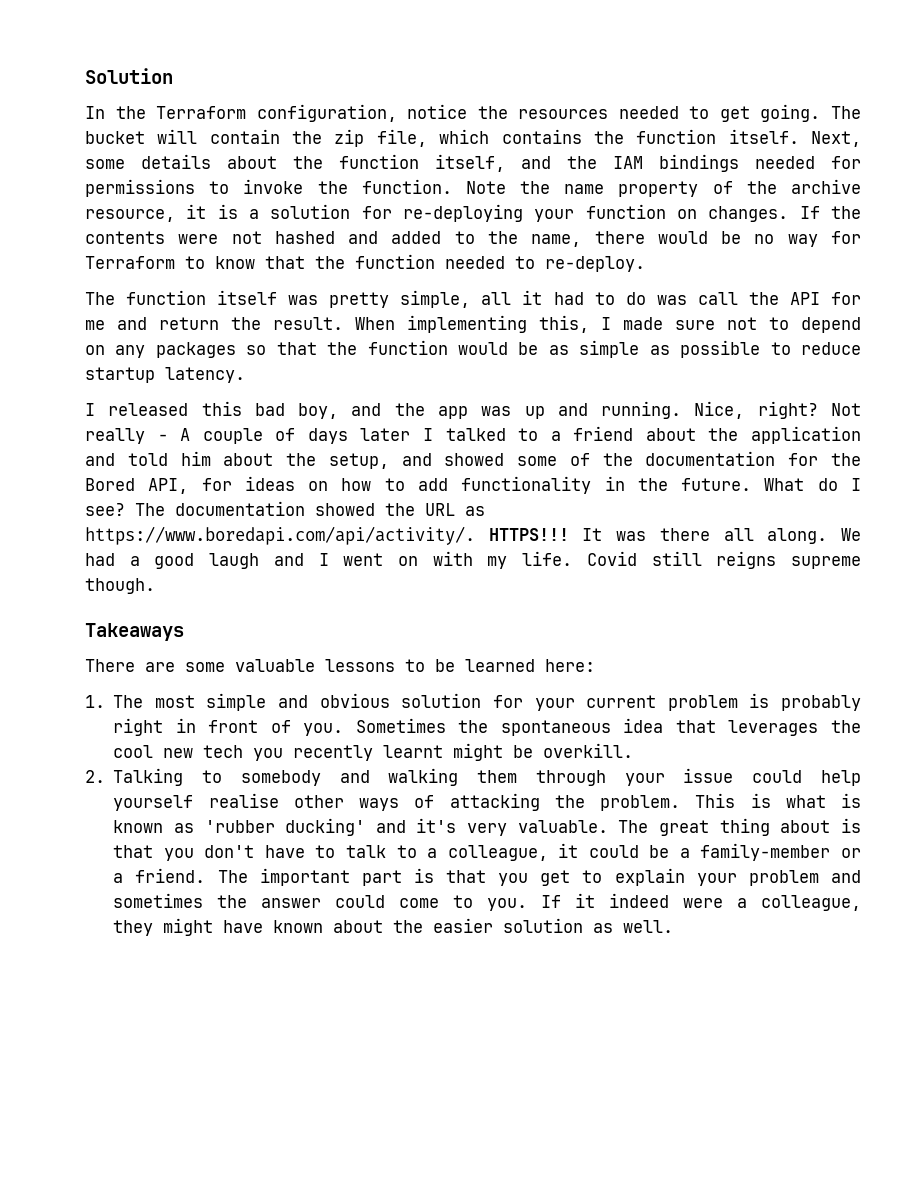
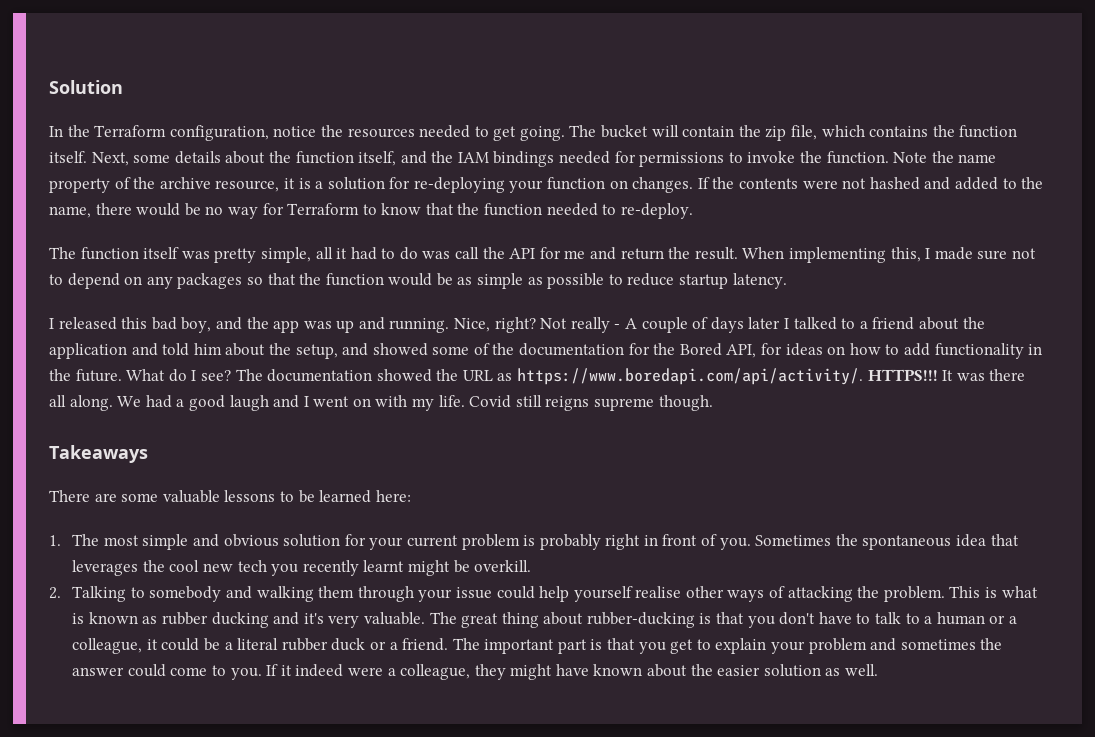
[204,818,366,836] 'rubber ducking' -> [161,612,269,628] rubber ducking
(831, 826) none -> [586,612,695,628] rubber-ducking
(438, 853) none -> [936,612,1017,625] human or a
[700,843,831,861] family-member -> [237,638,366,651] literal rubber duck

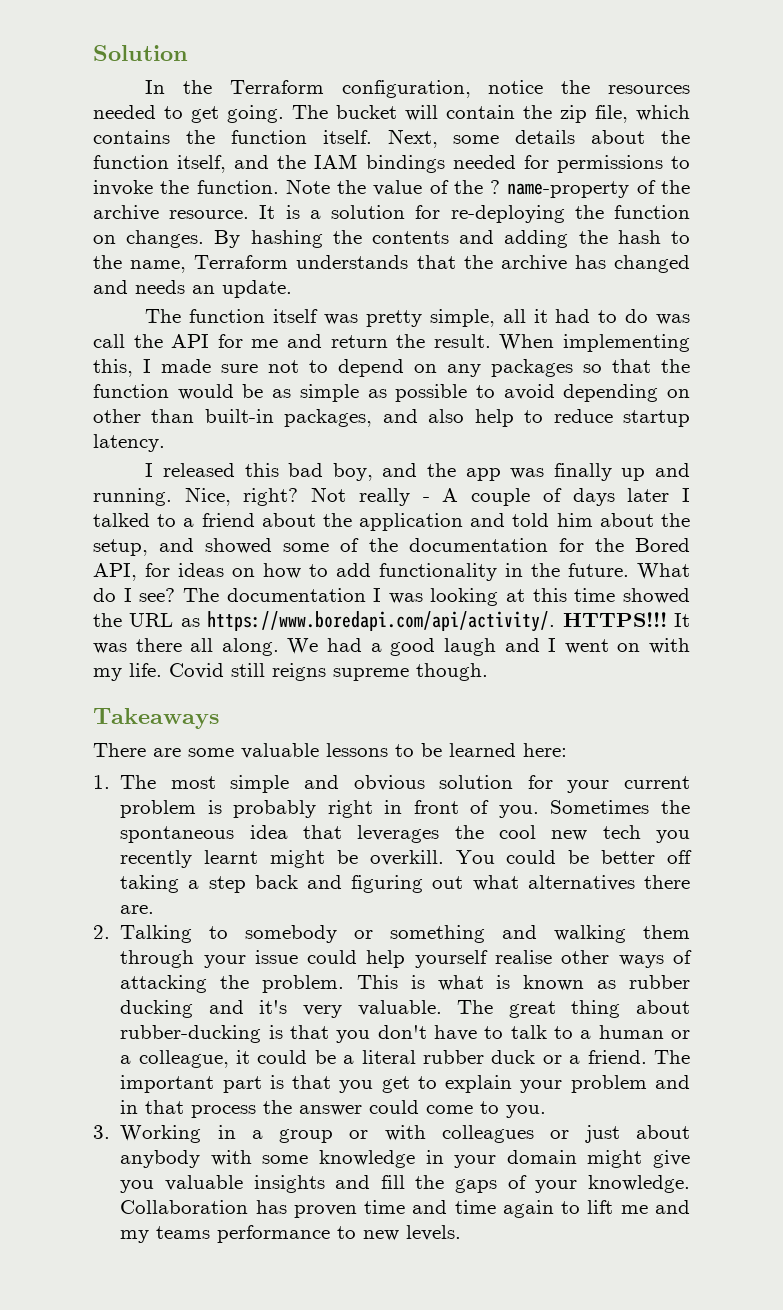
[958,154,997,163] [49,178,110,193] name property -> [373,180,630,198] value of the ? name-property
[215,178,295,192] resource, it -> [169,205,276,219] resource. It
[509,180,544,193] your -> [574,205,604,219] the
[697,177,1044,190] [49,203,693,219] If the contents were not hashed and added to the name, there would be no way for Terraform to know that the function needed to re-deploy. -> [214,230,690,248] [93,255,690,273] [93,280,292,298] By hashing the contents and adding the hash to the name, Terraform understands that the archive has changed and needs an update.
(623, 279) none -> [503,384,690,402] [93,409,544,427] avoid depending on other than built-in packages, and also help to
(332, 325) none -> [553,463,612,481] finally
(373, 375) none -> [373,588,616,606] I was looking at this time
(532, 566) none -> [455,850,692,864] [120,875,691,893] [120,905,155,914] You could be better off taking a step back and figuring out what alternatives there are.
(222, 594) none -> [354,925,486,943] or something
[900,639,976,650] sometimes -> [120,1100,257,1118] in that process
[266,664,878,680] If it indeed were a colleague, they might have known about the easier solution as well. -> [93,1125,690,1143] [120,1150,690,1168] [120,1175,691,1193] [120,1200,690,1218] [120,1225,462,1243] // 3. Working in a group or with colleagues or just about anybody with some knowledge in your domain might give you valuable insights and fill the gaps of your knowledge. Collaboration has proven time and time again to lift me and my teams performance to new levels.

